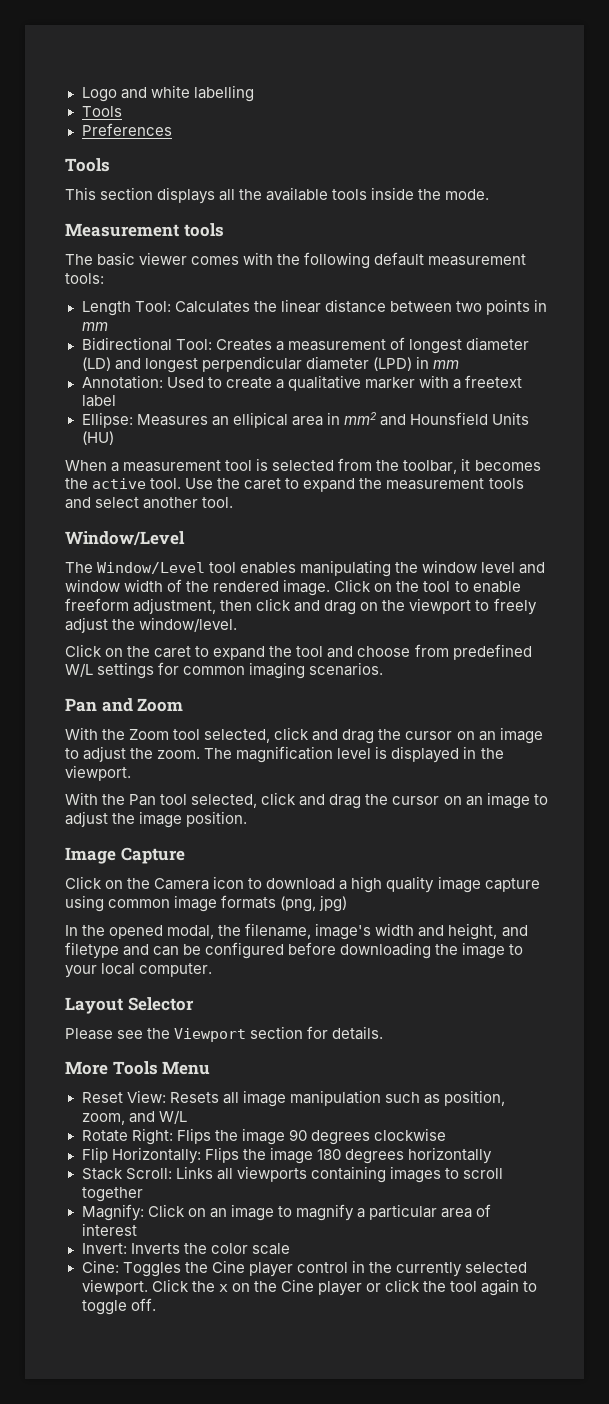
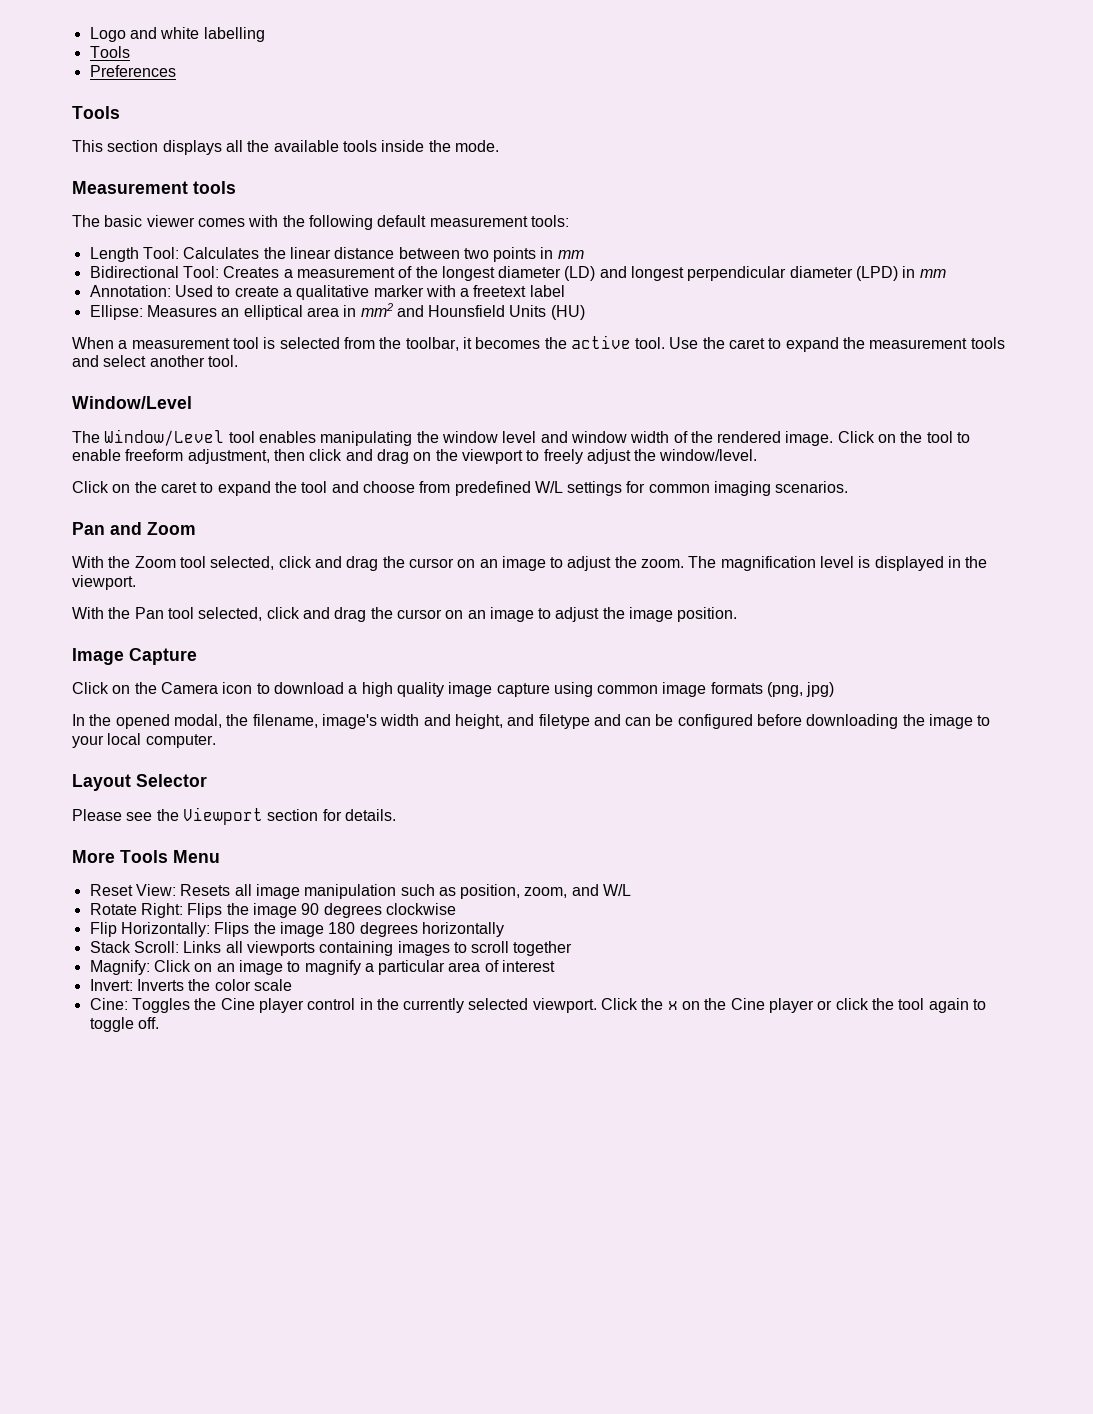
(405, 343) none -> [415,266,438,278] the
[232,412,288,428] ellipical -> [243,305,303,320] elliptical

